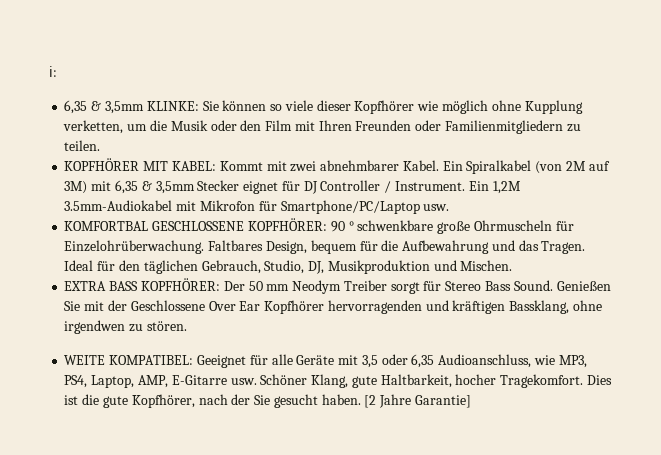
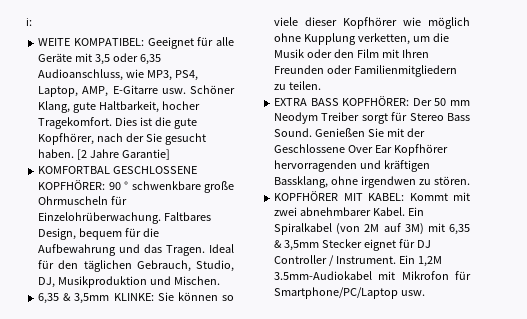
[64,100,583,114] [63,120,581,134] [64,140,101,151] [64,158,610,174] [64,180,521,194] [64,200,450,214] [64,218,574,234] [64,240,586,254] [64,260,513,274] [64,278,611,294] [64,300,602,314] [64,320,187,334] // 6,35 & 3,5mm KLINKE: Sie können so viele dieser Kopfhörer wie möglich ohne Kupplung verketten, um die Musik oder den Film mit Ihren Freunden oder Familienmitgliedern zu teilen. // KOPFHÖRER MIT KABEL: Kommt mit zwei abnehmbarer Kabel. Ein Spiralkabel (von 2M auf 3M) mit 6,35 & 3,5mm Stecker eignet für DJ Controller / Instrument. Ein 1,2M 3.5mm-Audiokabel mit Mikrofon für Smartphone/PC/Laptop usw. // KOMFORTBAL GESCHLOSSENE KOPFHÖRER: 90 ° schwenkbare große Ohrmuscheln für Einzelohrüberwachung. Faltbares Design, bequem für die Aufbewahrung und das Tragen. Ideal für den täglichen Gebrauch, Studio, DJ, Musikproduktion und Mischen. // EXTRA BASS KOPFHÖRER: Der 50 mm Neodym Treiber sorgt für Stereo Bass Sound. Genießen Sie mit der Geschlossene Over Ear Kopfhörer hervorragenden und kräftigen Bassklang, ohne irgendwen zu stören. -> (32, 22) none
(471, 401) none -> [38,166,198,174] [38,180,235,193] [38,196,128,205] [38,212,212,224] [38,228,160,240] [38,244,234,256] [38,260,235,272] [38,276,221,288] [38,292,235,304] [274,17,470,29] [274,33,449,45] [274,49,429,58] [274,65,458,77] [274,81,322,90] [274,96,470,106] [274,112,470,124] [274,128,425,137] [274,144,449,156] [274,160,431,172] [274,176,470,188] [274,191,470,201] [274,207,425,216] [274,223,470,235] [274,239,431,251] [274,255,442,267] [274,271,471,280] [274,287,426,299] // KOMFORTBAL GESCHLOSSENE KOPFHÖRER: 90 ° schwenkbare große Ohrmuscheln für Einzelohrüberwachung. Faltbares Design, bequem für die Aufbewahrung und das Tragen. Ideal für den täglichen Gebrauch, Studio, DJ, Musikproduktion und Mischen. // 6,35 & 3,5mm KLINKE: Sie können so viele dieser Kopfhörer wie möglich ohne Kupplung verketten, um die Musik oder den Film mit Ihren Freunden oder Familienmitgliedern zu teilen. // EXTRA BASS KOPFHÖRER: Der 50 mm Neodym Treiber sorgt für Stereo Bass Sound. Genießen Sie mit der Geschlossene Over Ear Kopfhörer hervorragenden und kräftigen Bassklang, ohne irgendwen zu stören. // KOPFHÖRER MIT KABEL: Kommt mit zwei abnehmbarer Kabel. Ein Spiralkabel (von 2M auf 3M) mit 6,35 & 3,5mm Stecker eignet für DJ Controller / Instrument. Ein 1,2M 3.5mm-Audiokabel mit Mikrofon für Smartphone/PC/Laptop usw.

